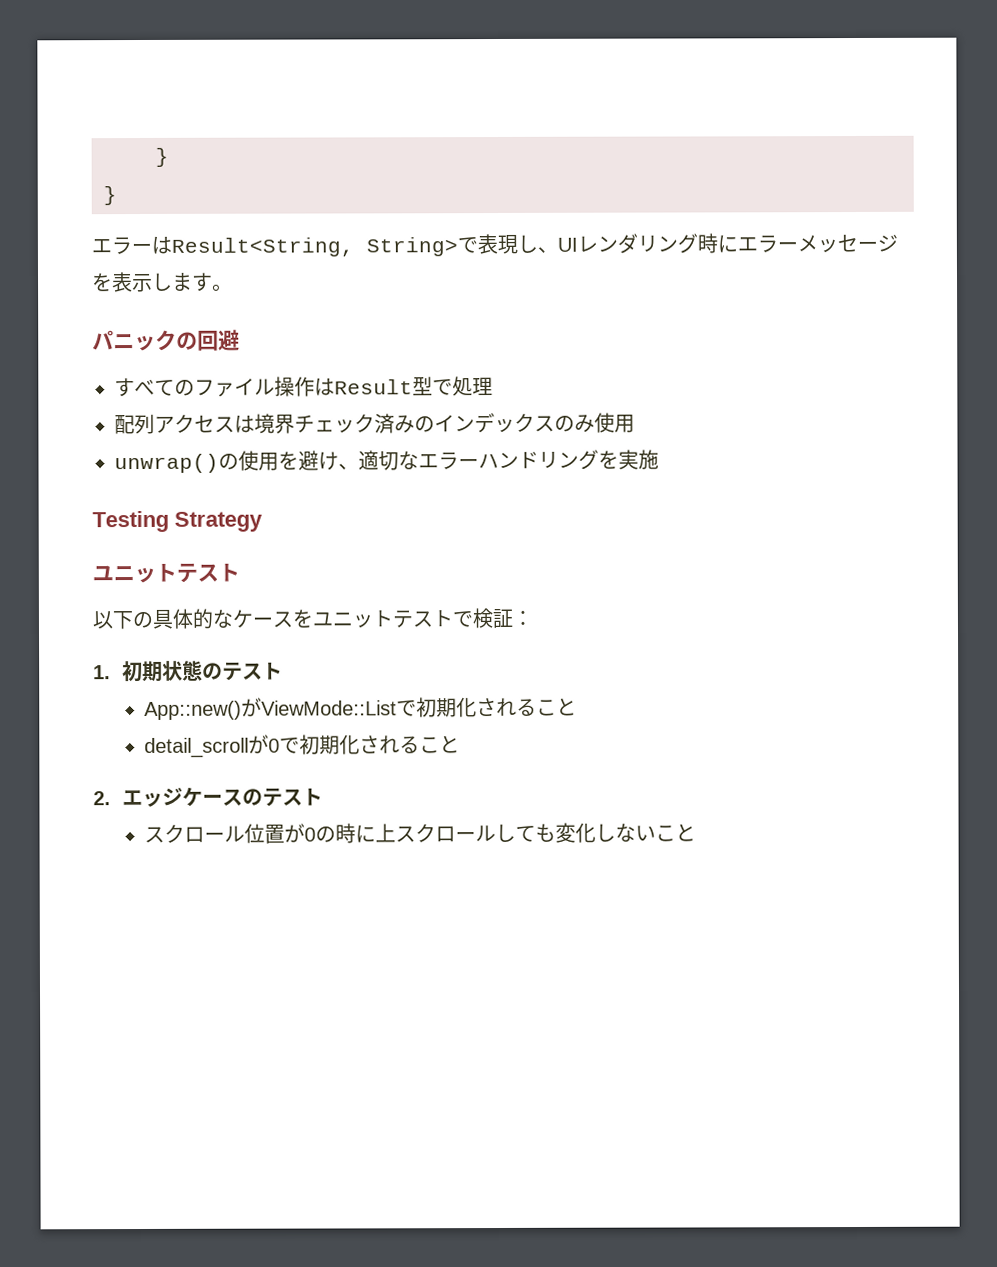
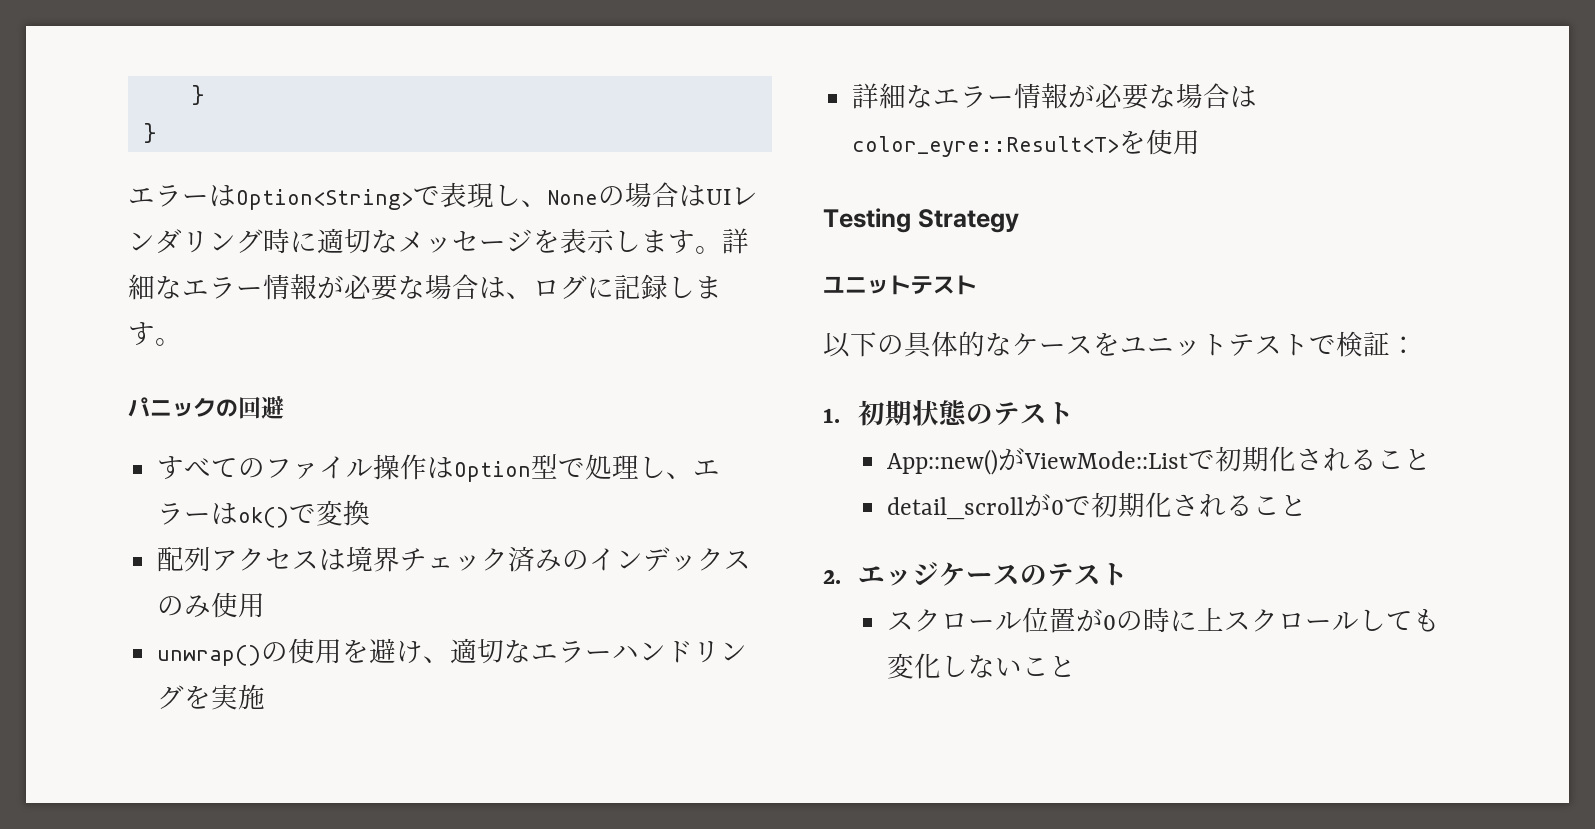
[171,237,458,257] Result<String, String> -> [236,189,413,210] Option<String>
(558, 249) none -> [548,182,706,208] Noneの場合は
[737,235,798,253] エラー -> [317,228,398,254] 適切な
(233, 287) none -> [722,228,749,254] [128,274,722,301] [128,322,182,346] 詳細なエラー情報が必要な場合は、ログに記録します。
[334,379,413,395] Result -> [454,461,532,482] Option
(493, 386) none -> [639,456,721,479] [157,500,371,528] し、エラーはok()で変換
(659, 459) none -> [852,83,1258,110] [852,129,1201,157] // 詳細なエラー情報が必要な場合はcolor_eyre::Result<T>を使用

